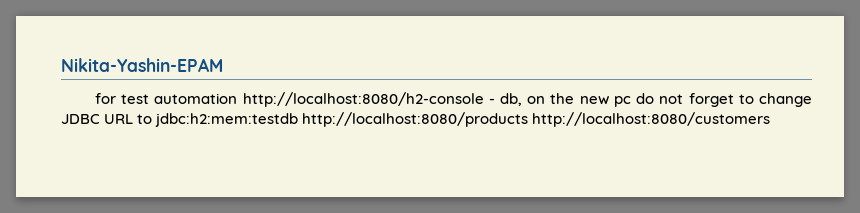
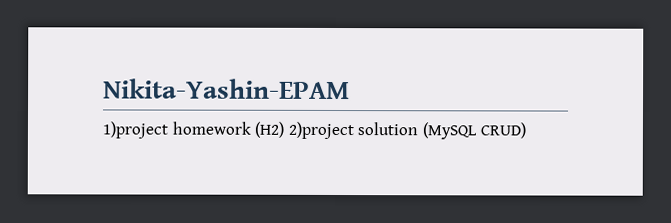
[94,92,812,107] [61,112,771,127] for test automation http://localhost:8080/h2-console - db, on the new pc do not forget to change JDBC URL to jdbc:h2:mem:testdb http://localhost:8080/products http://localhost:8080/customers -> [102,121,526,140] 1)project homework (H2) 2)project solution (MySQL CRUD)

